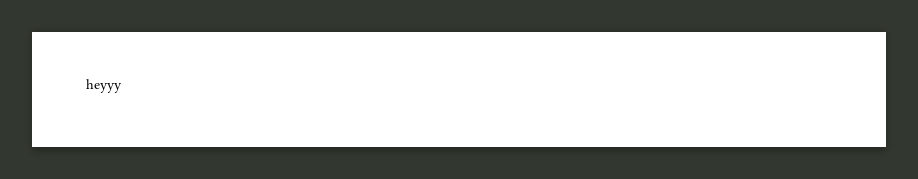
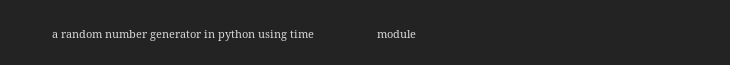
[86,79,122,93] heyyy -> [52,30,416,41] a random number generator in python using time module

